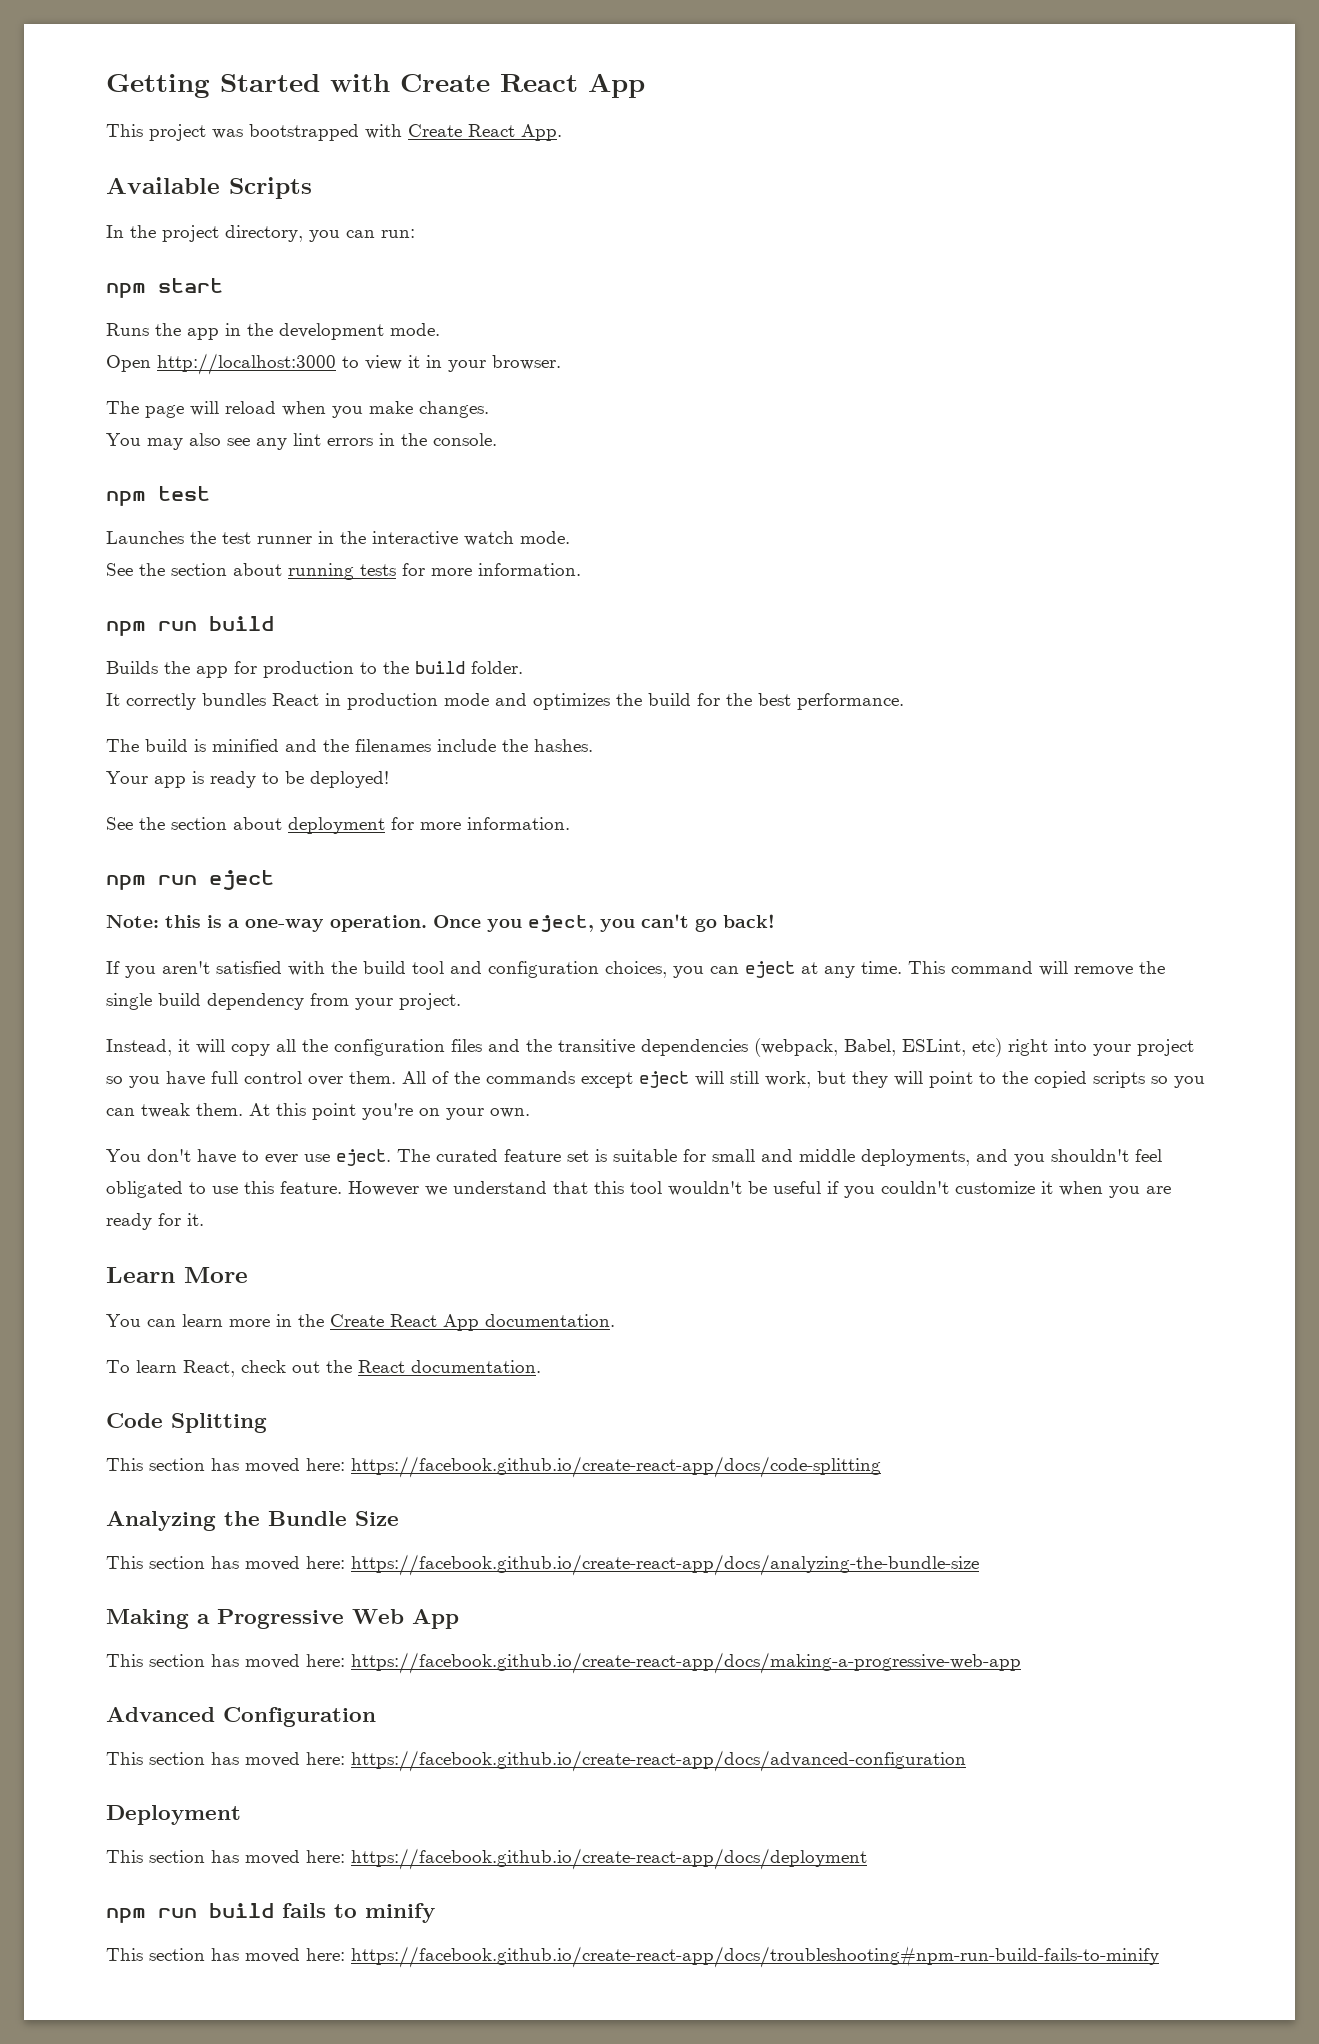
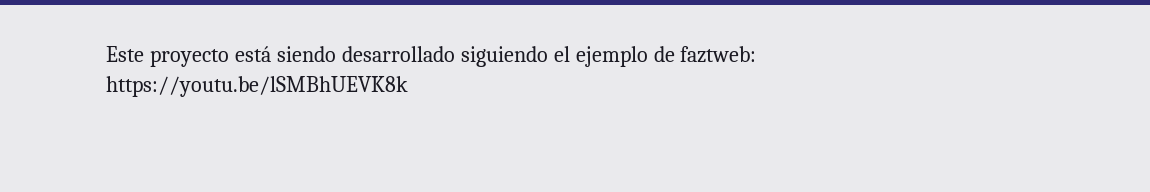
[106,73,645,98] [106,124,562,141] [106,177,312,199] [106,225,415,242] [106,278,223,298] [106,323,440,340] [106,353,561,375] [106,401,489,418] [106,433,497,450] [106,486,210,506] [106,531,570,546] [106,563,581,580] [106,616,274,636] [106,661,523,678] [106,693,904,710] [106,739,593,752] [106,771,389,788] [106,817,570,834] [106,870,274,890] [106,914,775,933] [106,961,1165,978] [106,993,461,1010] [106,1038,1194,1057] [106,1071,1205,1088] [106,1103,530,1120] [106,1149,1162,1166] [106,1181,1171,1198] [106,1213,204,1230] [106,1267,248,1283] [106,1314,615,1331] [106,1360,541,1377] [106,1413,267,1433] [106,1456,881,1478] [106,1511,399,1531] [106,1554,979,1576] [106,1609,459,1629] [106,1652,1021,1674] [106,1707,376,1727] [106,1750,966,1772] [106,1805,241,1825] [106,1848,867,1870] [106,1903,435,1923] [106,1946,1159,1968] Getting Started with Create React App // This project was bootstrapped with Create React App. // Available Scripts // In the project directory, you can run: // npm start // Runs the app in the development mode. // Open http://localhost:3000 to view it in your browser. // The page will reload when you make changes. // You may also see any lint errors in the console. // npm test // Launches the test runner in the interactive watch mode. // See the section about running tests for more information. // npm run build // Builds the app for production to the build folder. // It correctly bundles React in production mode and optimizes the build for the best performance. // The build is minified and the filenames include the hashes. // Your app is ready to be deployed! // See the section about deployment for more information. // npm run eject // Note: this is a one-way operation. Once you eject, you can't go back! // If you aren't satisfied with the build tool and configuration choices, you can eject at any time. This command will remove the single build dependency from your project. // Instead, it will copy all the configuration files and the transitive dependencies (webpack, Babel, ESLint, etc) right into your project so you have full control over them. All of the commands except eject will still work, but they will point to the copied scripts so you can tweak them. At this point you're on your own. // You don't have to ever use eject. The curated feature set is suitable for small and middle deployments, and you shouldn't feel obligated to use this feature. However we understand that this tool wouldn't be useful if you couldn't customize it when you are ready for it. // Learn More // You can learn more in the Create React App documentation. // To learn React, check out the React documentation. // Code Splitting // This section has moved here: https://facebook.github.io/create-react-app/docs/code-splitting // Analyzing the Bundle Size // This section has moved here: https://facebook.github.io/create-react-app/docs/analyzing-the-bundle-size // Making a Progressive Web App // This section has moved here: https://facebook.github.io/create-react-app/docs/making-a-progressive-web-app // Advanced Configuration // This section has moved here: https://facebook.github.io/create-react-app/docs/advanced-configuration // Deployment // This section has moved here: https://facebook.github.io/create-react-app/docs/deployment // npm run build fails to minify // This section has moved here: https://facebook.github.io/create-react-app/docs/troubleshooting#npm-run-build-fails-to-minify -> [106,46,757,67] [106,76,408,97] Este proyecto está siendo desarrollado siguiendo el ejemplo de faztweb: https://youtu.be/lSMBhUEVK8k

